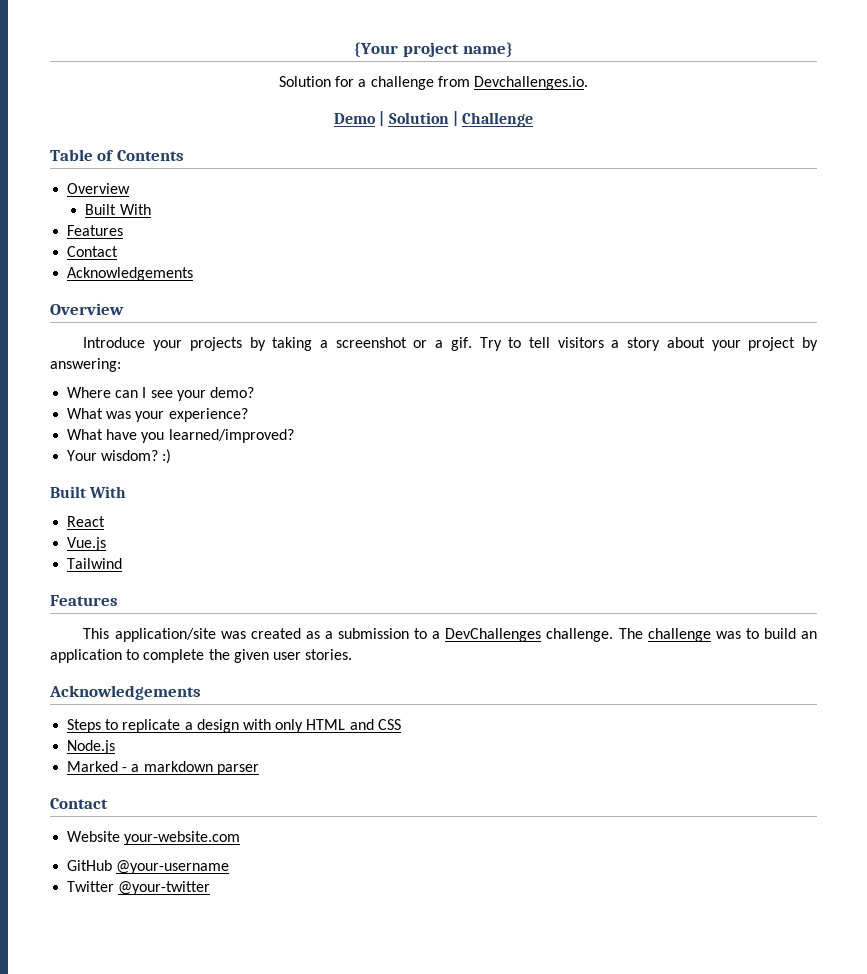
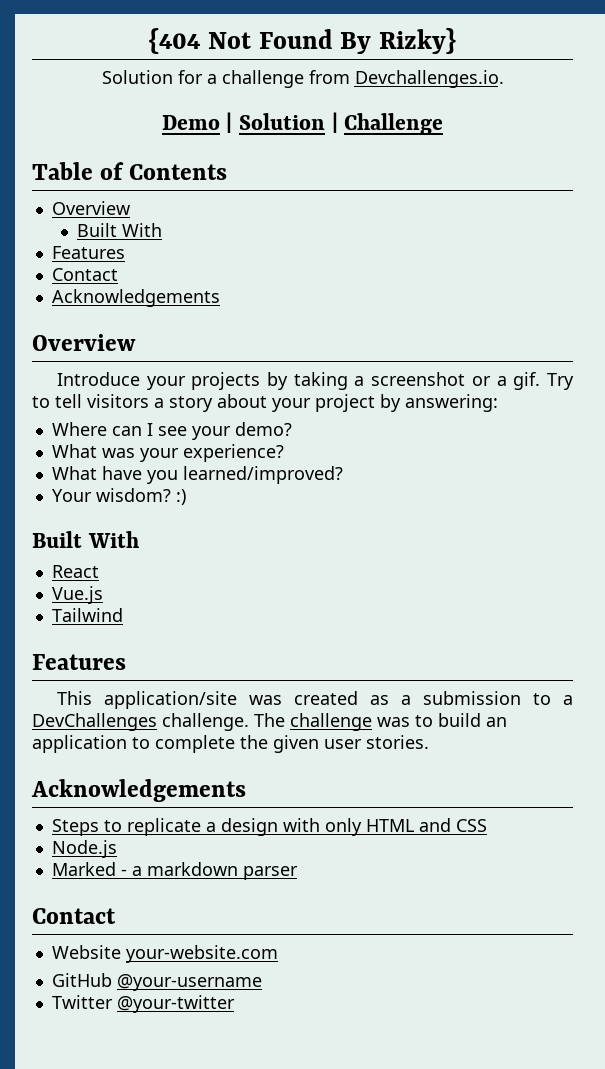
[354,42,513,57] {Your project name} -> [149,28,456,54] {404 Not Found By Rizky}

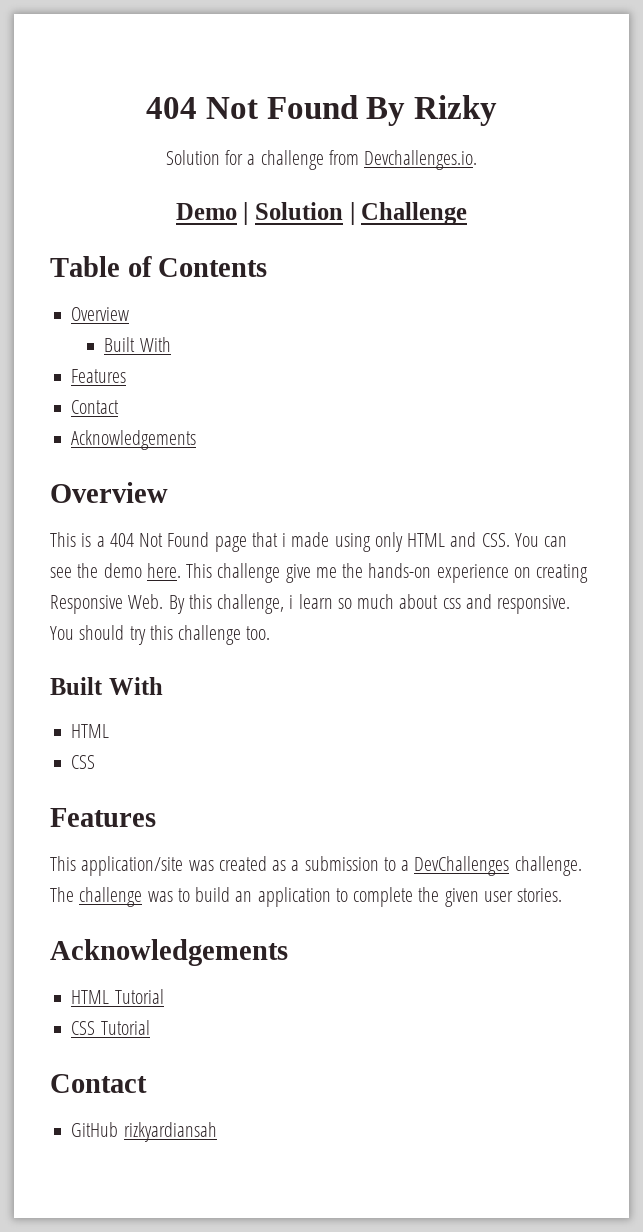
[149,28,201,54] {404 -> [145,97,197,119] 404
[378,28,456,54] Rizky} -> [414,95,498,126] Rizky
[56,372,574,390] [32,394,498,412] [51,422,292,440] [51,444,284,462] [51,466,343,484] [51,488,186,505] [32,531,139,548] [51,565,99,578] [51,586,103,604] [51,608,123,622] Introduce your projects by taking a screenshot or a gif. Try to tell visitors a story about your project by answering: // Where can I see your demo? // What was your experience? // What have you learned/improved? // Your wisdom? :) // Built With // React // Vue.js // Tailwind -> [50,532,568,552] [50,563,589,583] [50,594,571,614] [50,625,271,645] [50,677,163,695] [71,724,110,738] [71,755,96,769] This is a 404 Not Found page that i made using only HTML and CSS. You can see the demo here. This challenge give me the hands-on experience on creating Responsive Web. By this challenge, i learn so much about css and responsive. You should try this challenge too. // Built With // HTML // CSS
[51,818,487,836] [51,840,117,858] [51,862,298,880] [32,908,116,924] [51,945,278,963] Steps to replicate a design with only HTML and CSS // Node.js // Marked - a markdown parser // Contact // Website your-website.com -> [71,989,164,1004] [71,1020,150,1035] [50,1074,147,1093] HTML Tutorial // CSS Tutorial // Contact
[116,974,262,991] [51,995,235,1013] @your-username // Twitter @your-twitter -> [123,1122,217,1142] rizkyardiansah

